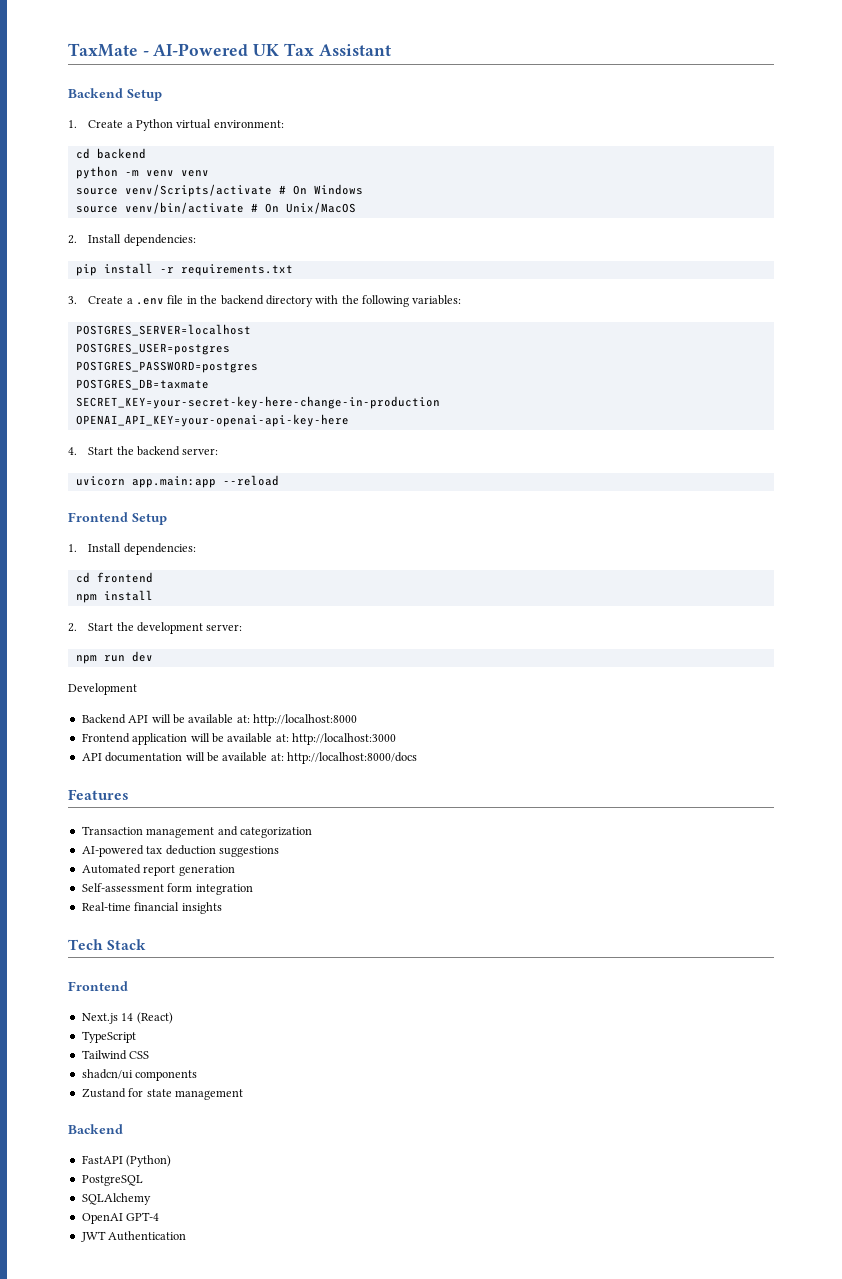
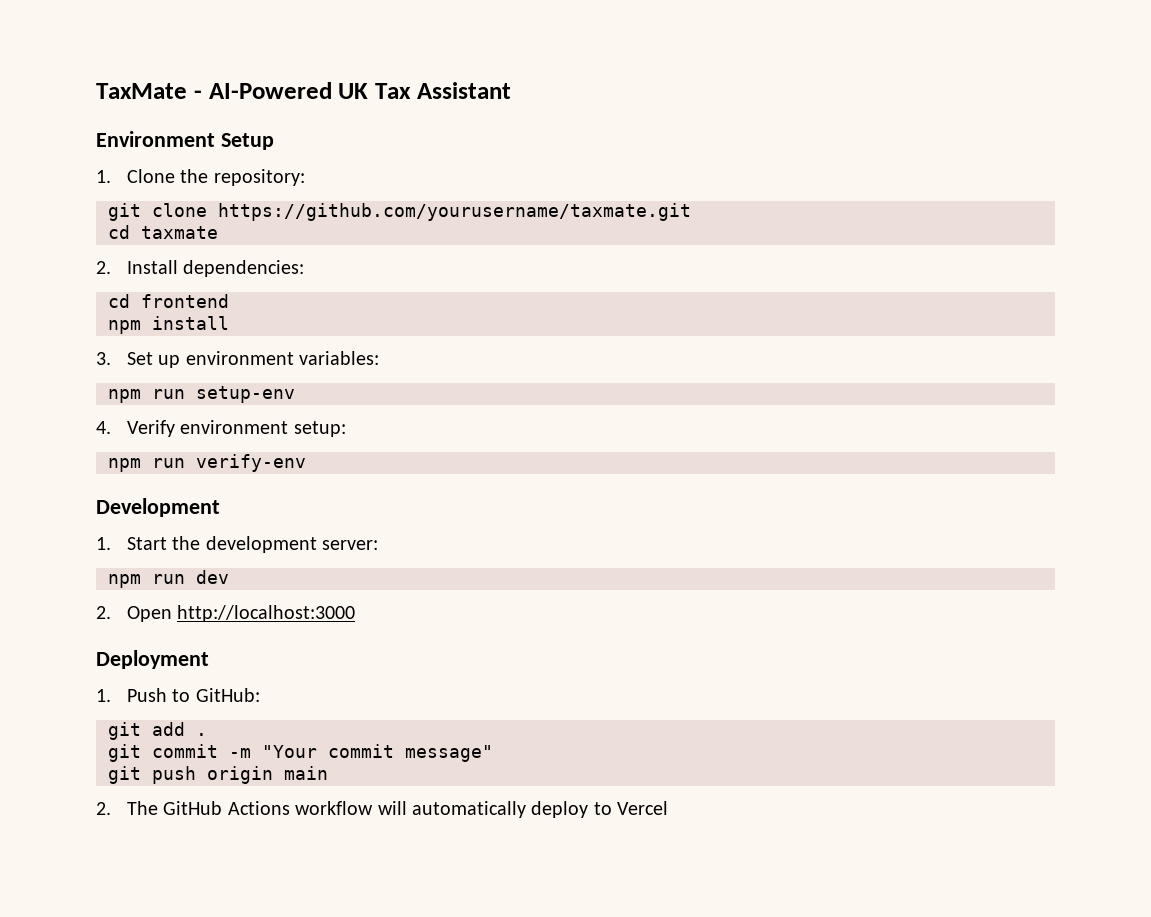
[68,88,162,101] [68,119,284,131] [75,148,146,159] [75,166,209,179] [75,184,363,197] [75,202,356,214] [68,234,196,246] [75,263,293,276] [68,295,462,307] [75,324,251,336] [75,343,230,355] [75,361,258,373] [75,379,209,390] [75,396,440,409] [75,414,349,427] [68,446,219,456] [75,475,279,488] [68,512,167,525] [68,544,77,552] Backend Setup // 1. Create a Python virtual environment: // cd backend // python -m venv venv // source venv/Scripts/activate # On Windows // source venv/bin/activate # On Unix/MacOS // 2. Install dependencies: // pip install -r requirements.txt // 3. Create a .env file in the backend directory with the following variables: // POSTGRES_SERVER=localhost // POSTGRES_USER=postgres // POSTGRES_PASSWORD=postgres // POSTGRES_DB=taxmate // SECRET_KEY=your-secret-key-here-change-in-production // OPENAI_API_KEY=your-openai-api-key-here // 4. Start the backend server: // uvicorn app.main:app --reload // Frontend Setup // 1. -> [96,131,274,150] [96,169,305,186] [108,203,691,221] [108,225,218,239] [96,261,111,274] Environment Setup // 1. Clone the repository: // git clone https://github.com/yourusername/taxmate.git // cd taxmate // 2.
[68,623,77,632] 2. -> [96,351,380,368] [108,386,295,403] [96,420,346,437] [108,454,306,472] [96,498,220,517] [96,537,111,550] 3. Set up environment variables: // npm run setup-env // 4. Verify environment setup: // npm run verify-env // Development // 1.
[68,683,137,695] [81,714,357,726] [81,733,396,745] [81,752,417,764] [68,789,129,800] [81,826,312,838] [81,845,279,857] [81,864,235,876] [81,883,253,895] [81,902,222,914] [68,939,147,950] [68,981,128,991] [81,1012,173,1024] [81,1031,136,1043] [81,1050,150,1060] [81,1069,198,1081] [81,1088,243,1100] [68,1124,123,1134] [81,1155,172,1167] [81,1175,143,1186] [81,1193,151,1205] [81,1212,160,1224] [80,1231,187,1242] Development // Backend API will be available at: http://localhost:8000 // Frontend application will be available at: http://localhost:3000 // API documentation will be available at: http://localhost:8000/docs // Features // Transaction management and categorization // AI-powered tax deduction suggestions // Automated report generation // Self-assessment form integration // Real-time financial insights // Tech Stack // Frontend // Next.js 14 (React) // TypeScript // Tailwind CSS // shadcn/ui components // Zustand for state management // Backend // FastAPI (Python) // PostgreSQL // SQLAlchemy // OpenAI GPT-4 // JWT Authentication -> [96,605,356,622] [96,650,209,669] [96,688,260,702] [108,722,207,740] [108,744,493,762] [108,766,328,784] [96,801,669,818] 2. Open http://localhost:3000 // Deployment // 1. Push to GitHub: // git add . // git commit -m "Your commit message" // git push origin main // 2. The GitHub Actions workflow will automatically deploy to Vercel

